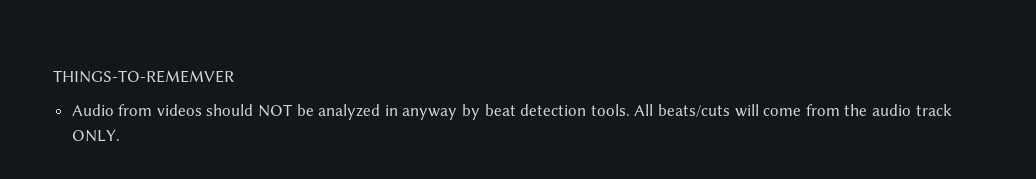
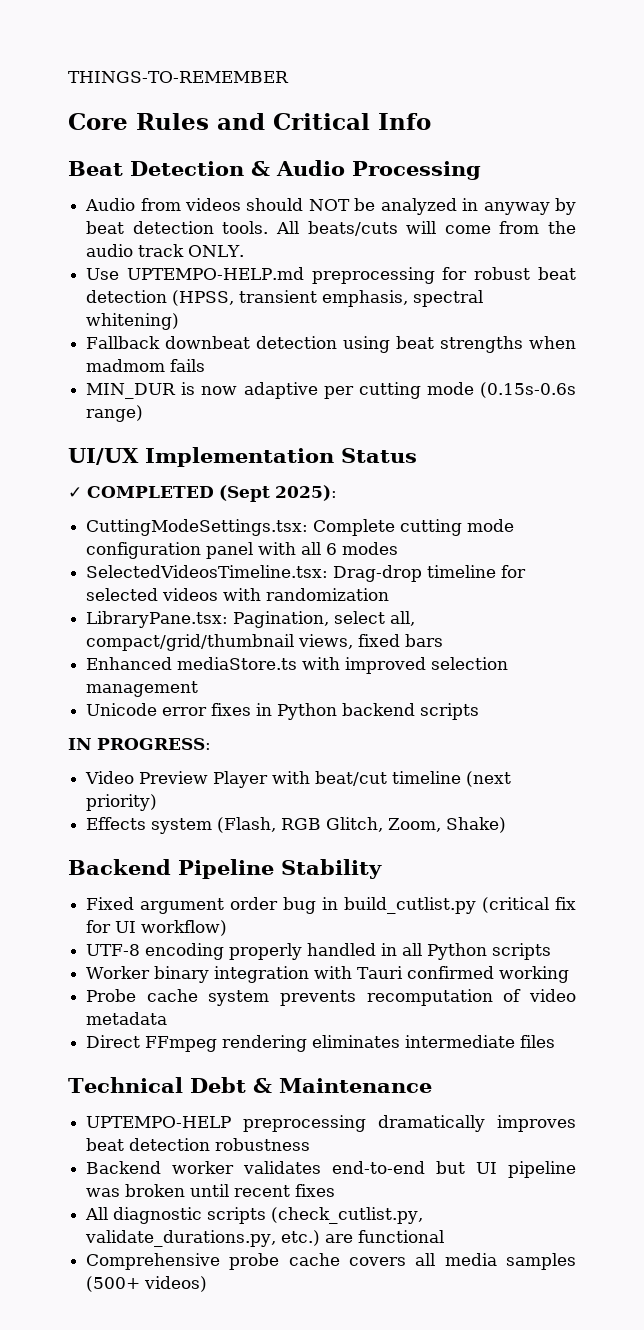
[53,70,234,83] THINGS-TO-REMEMVER -> [68,71,289,83] [68,113,431,130] [68,160,481,180] THINGS-TO-REMEMBER // Core Rules and Critical Info // Beat Detection & Audio Processing
(120, 136) none -> [86,267,576,284] [86,290,484,307] [86,313,180,330] [86,336,576,353] [86,359,206,372] [86,382,576,399] [86,405,144,422] [68,447,417,467] [68,485,337,502] [86,519,515,536] [86,542,399,559] [86,565,527,582] [86,588,390,601] [86,611,416,628] [86,634,444,651] [86,657,509,674] [86,681,199,697] [86,703,480,720] [68,738,211,750] [85,771,512,788] [86,794,158,811] [86,817,507,834] [68,859,382,879] [86,897,576,914] [86,920,228,936] [86,943,552,960] [86,966,570,983] [86,989,576,1006] [86,1012,168,1025] [86,1035,556,1052] [68,1077,432,1093] [86,1115,576,1132] [86,1138,311,1151] [86,1161,576,1178] [86,1184,336,1197] [85,1207,424,1224] [85,1230,445,1247] [86,1253,576,1270] [86,1276,208,1292] // Use UPTEMPO-HELP.md preprocessing for robust beat detection (HPSS, transient emphasis, spectral whitening) // Fallback downbeat detection using beat strengths when madmom fails // MIN_DUR is now adaptive per cutting mode (0.15s-0.6s range) // UI/UX Implementation Status // ✓ COMPLETED (Sept 2025): // CuttingModeSettings.tsx: Complete cutting mode configuration panel with all 6 modes // SelectedVideosTimeline.tsx: Drag-drop timeline for selected videos with randomization // LibraryPane.tsx: Pagination, select all, compact/grid/thumbnail views, fixed bars // Enhanced mediaStore.ts with improved selection management // Unicode error fixes in Python backend scripts // IN PROGRESS: // Video Preview Player with beat/cut timeline (next priority) // Effects system (Flash, RGB Glitch, Zoom, Shake) // Backend Pipeline Stability // Fixed argument order bug in build_cutlist.py (critical fix for UI workflow) // UTF-8 encoding properly handled in all Python scripts // Worker binary integration with Tauri confirmed working // Probe cache system prevents recomputation of video metadata // Direct FFmpeg rendering eliminates intermediate files // Technical Debt & Maintenance // UPTEMPO-HELP preprocessing dramatically improves beat detection robustness // Backend worker validates end-to-end but UI pipeline was broken until recent fixes // All diagnostic scripts (check_cutlist.py, validate_durations.py, etc.) are functional // Comprehensive probe cache covers all media samples (500+ videos)

